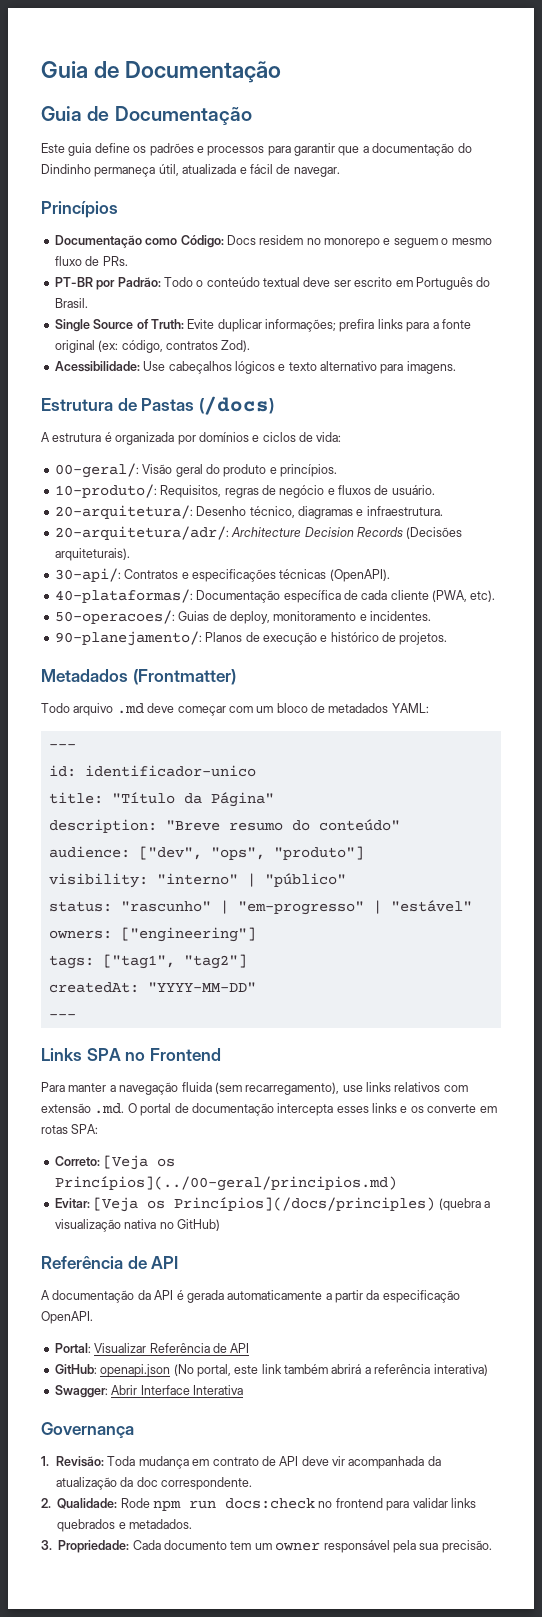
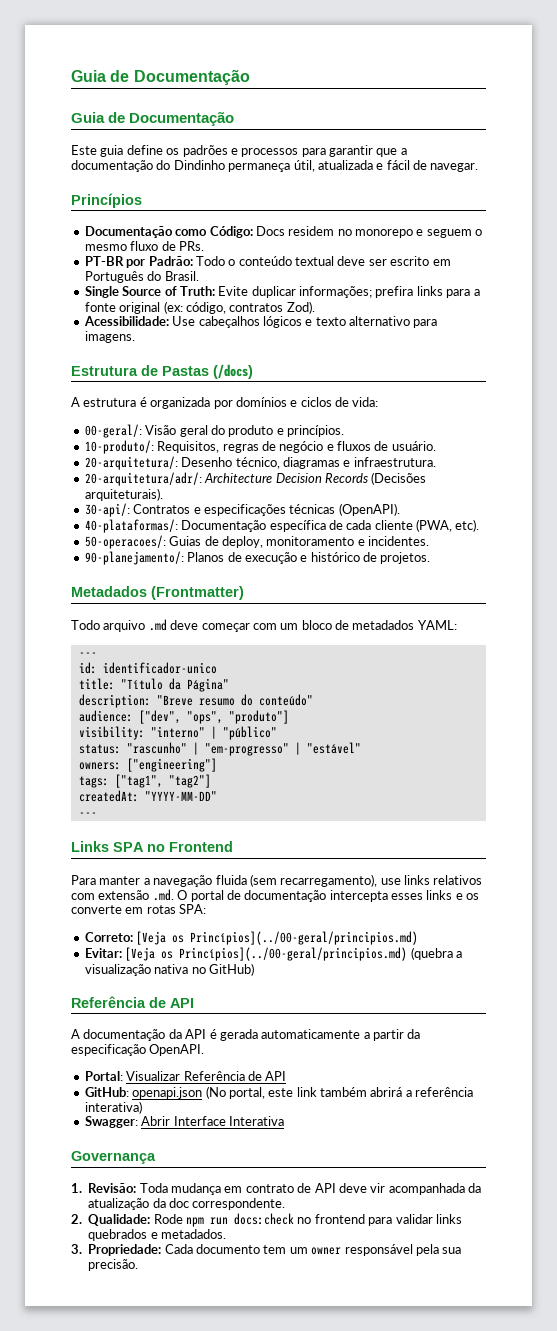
[174,1197,436,1211] Princípios](/docs/principles) -> [179,947,408,961] Princípios](../00-geral/principios.md)

